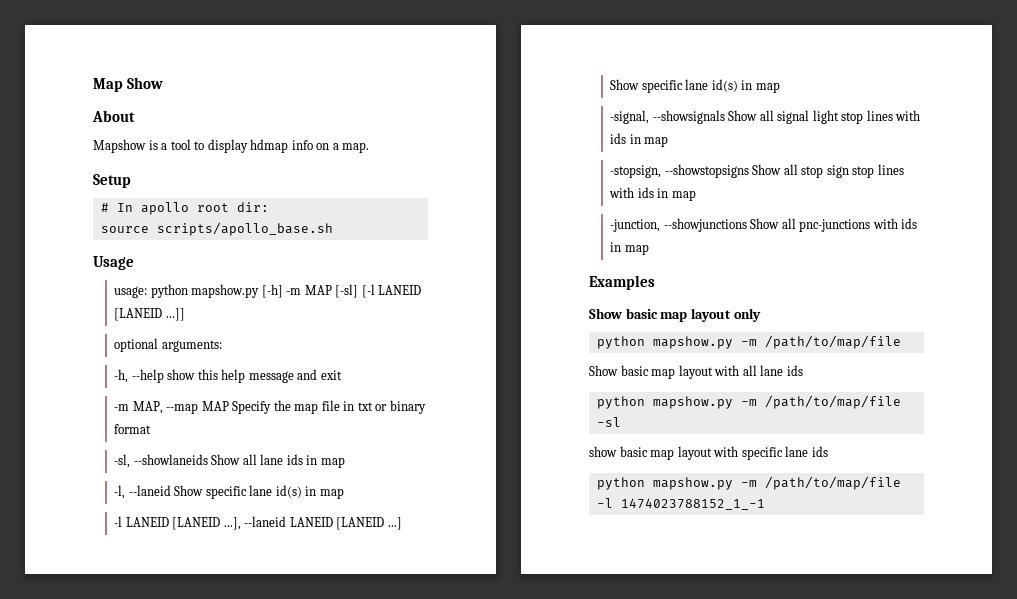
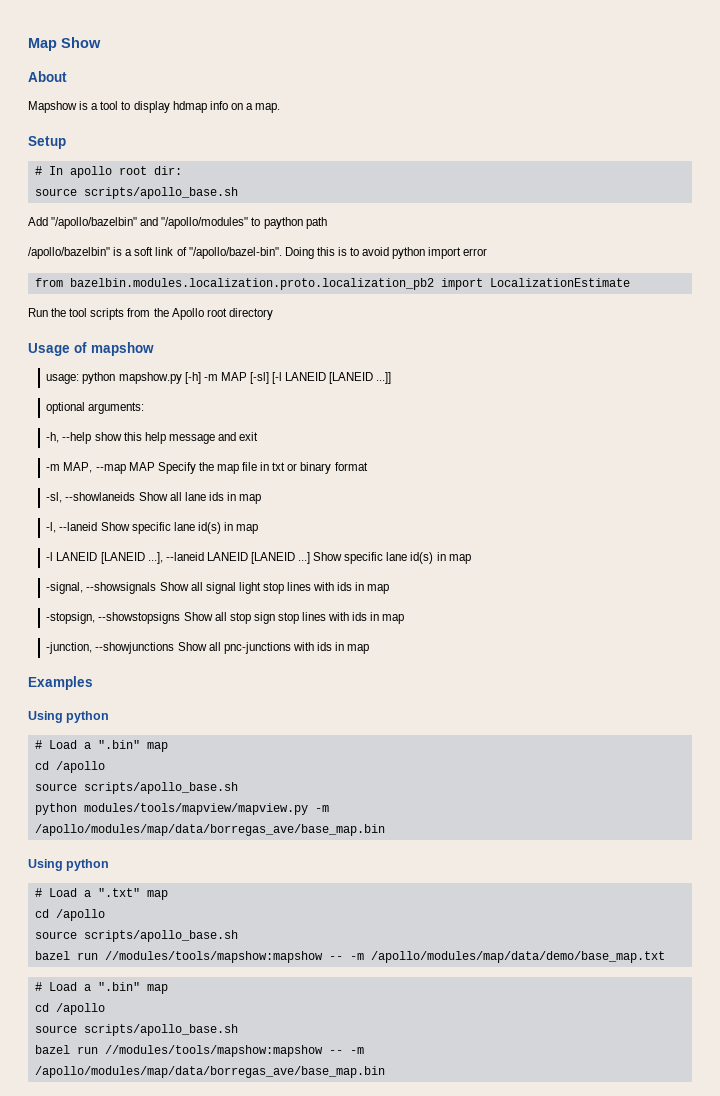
(333, 229) none -> [28,217,327,229] [28,247,488,259] [34,278,630,290] [28,308,273,320] // Add "/apollo/bazelbin" and "/apollo/modules" to paython path // /apollo/bazelbin" is a soft link of "/apollo/bazel-bin". Doing this is to avoid python import error // from bazelbin.modules.localization.proto.localization_pb2 import LocalizationEstimate // Run the tool scripts from the Apollo root directory
(134, 263) none -> [74,342,154,356] of mapshow
[589,308,761,322] [596,335,901,349] [589,365,803,379] [596,395,901,409] [596,417,621,427] [589,446,828,460] [596,476,901,490] [596,498,765,510] Show basic map layout only // python mapshow.py -m /path/to/map/file // Show basic map layout with all lane ids // python mapshow.py -m /path/to/map/file -sl // show basic map layout with specific lane ids // python mapshow.py -m /path/to/map/file -l 1474023788152_1_-1 -> [28,711,110,723] [34,740,168,752] [34,761,105,773] [34,782,238,794] [34,803,329,815] [34,824,385,836] [28,859,110,871] [34,888,168,900] [34,909,105,921] [34,930,238,942] [34,951,665,963] [34,982,168,994] [34,1003,105,1015] [34,1024,238,1036] [34,1045,364,1057] [34,1066,385,1078] Using python // # Load a ".bin" map // cd /apollo // source scripts/apollo_base.sh // python modules/tools/mapview/mapview.py -m /apollo/modules/map/data/borregas_ave/base_map.bin // Using python // # Load a ".txt" map // cd /apollo // source scripts/apollo_base.sh // bazel run //modules/tools/mapshow:mapshow -- -m /apollo/modules/map/data/demo/base_map.txt // # Load a ".bin" map // cd /apollo // source scripts/apollo_base.sh // bazel run //modules/tools/mapshow:mapshow -- -m /apollo/modules/map/data/borregas_ave/base_map.bin

